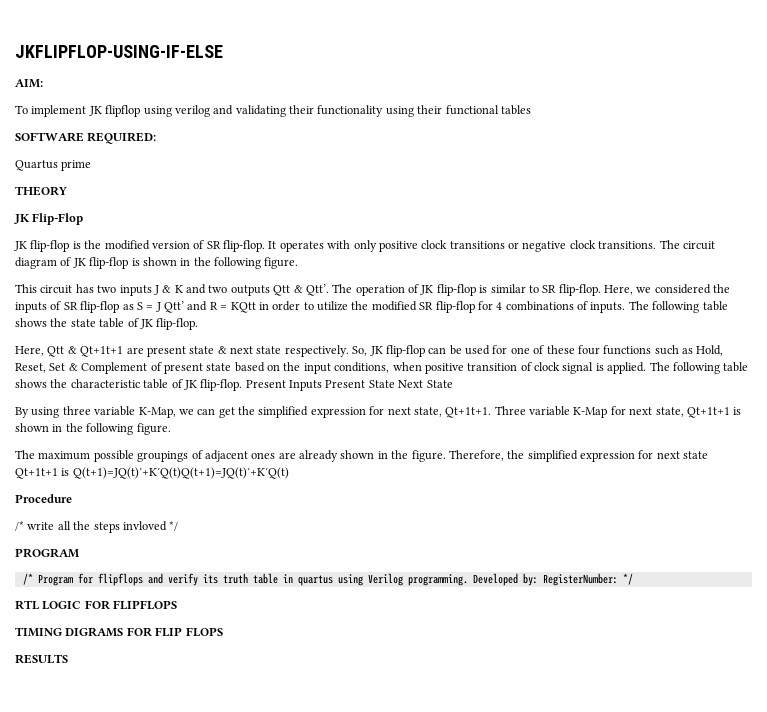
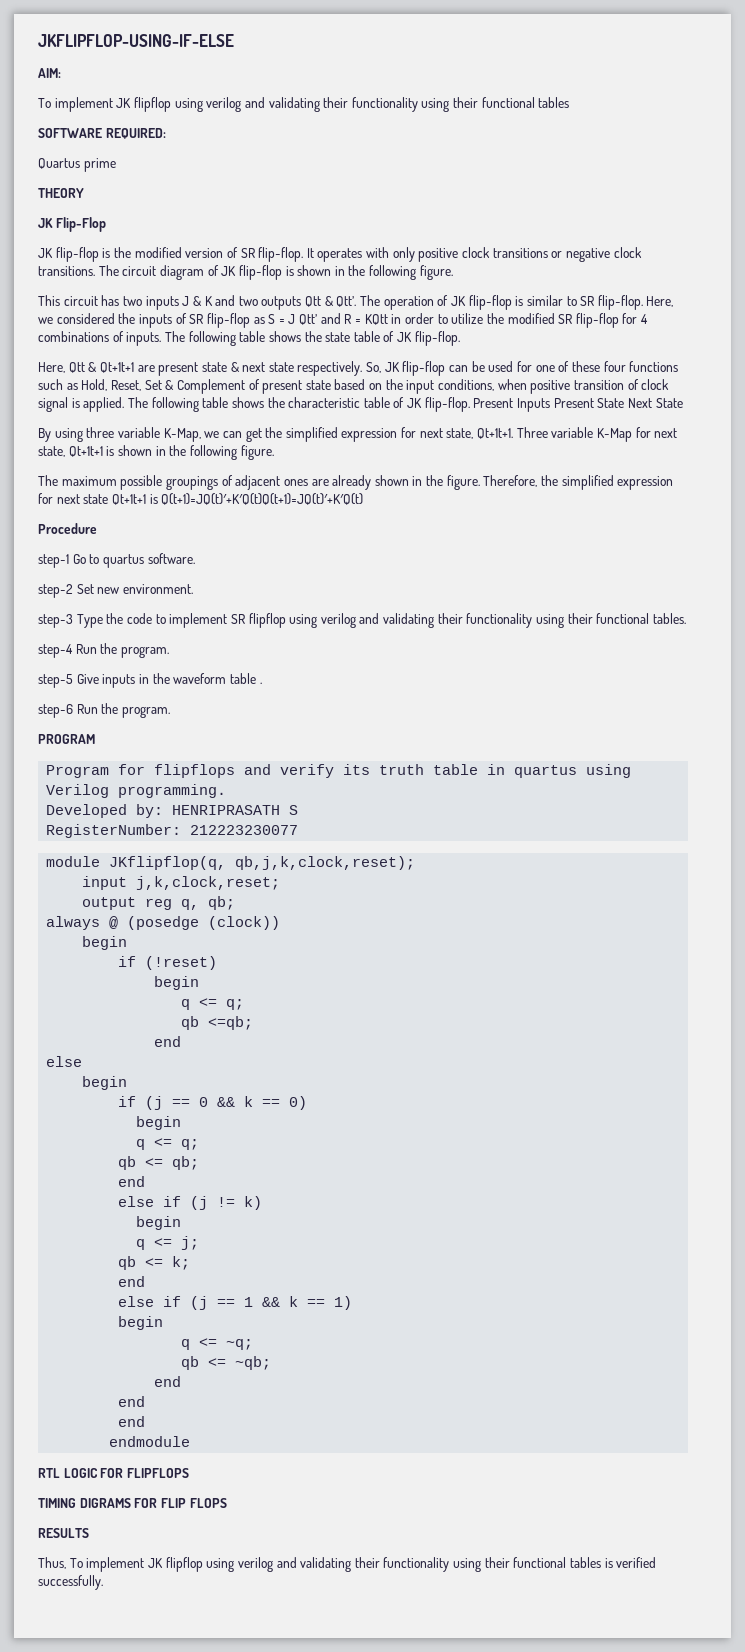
[15,521,179,533] /* write all the steps invloved */ -> [38,553,195,568] [38,584,193,598] [38,613,686,628] [38,643,169,658] [38,673,262,688] [38,703,170,718] step-1 Go to quartus software. // step-2 Set new environment. // step-3 Type the code to implement SR flipflop using verilog and validating their functionality using their functional tables. // step-4 Run the program. // step-5 Give inputs in the waveform table . // step-6 Run the program.
[22,573,33,585] /* -> (95, 739) none
(468, 580) none -> (227, 791) //
[542,573,633,586] RegisterNumber: */ -> [172,805,299,815] [46,824,299,838] [46,856,416,870] [82,876,281,890] [82,896,236,910] [46,916,281,930] [82,936,128,950] [118,956,218,970] [154,976,200,990] [181,998,245,1010] [181,1016,254,1030] [154,1036,182,1047] [46,1056,83,1067] [82,1076,128,1090] [118,1096,308,1110] [136,1116,182,1130] [136,1138,200,1150] [118,1156,200,1170] [118,1176,146,1187] [118,1196,263,1210] [136,1216,182,1230] [136,1236,200,1250] [118,1256,191,1270] [118,1276,146,1287] [118,1296,353,1310] [118,1316,164,1330] [181,1338,254,1350] [181,1356,272,1370] [154,1376,182,1387] [118,1396,146,1407] [118,1416,146,1427] [109,1436,191,1447] HENRIPRASATH S // RegisterNumber: 212223230077 // module JKflipflop(q, qb,j,k,clock,reset); // input j,k,clock,reset; // output reg q, qb; // always @ (posedge (clock)) // begin // if (!reset) // begin // q <= q; // qb <=qb; // end // else // begin // if (j == 0 && k == 0) // begin // q <= q; // qb <= qb; // end // else if (j != k) // begin // q <= j; // qb <= k; // end // else if (j == 1 && k == 1) // begin // q <= ~q; // qb <= ~qb; // end // end // end // endmodule
(68, 659) none -> [38,1557,657,1572] [38,1575,103,1590] // Thus, To implement JK flipflop using verilog and validating their functionality using their functional tables is verified successfully.

